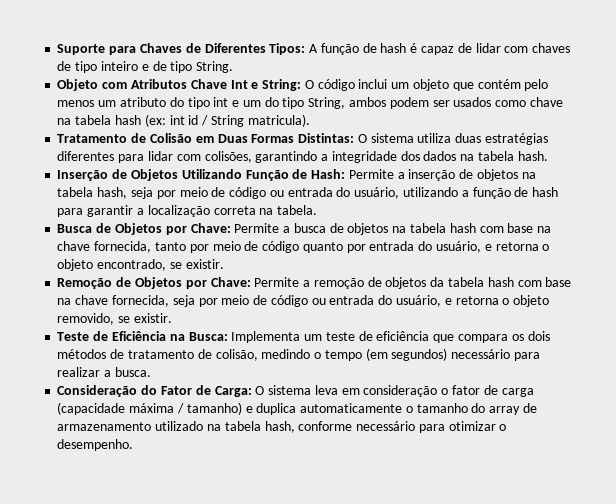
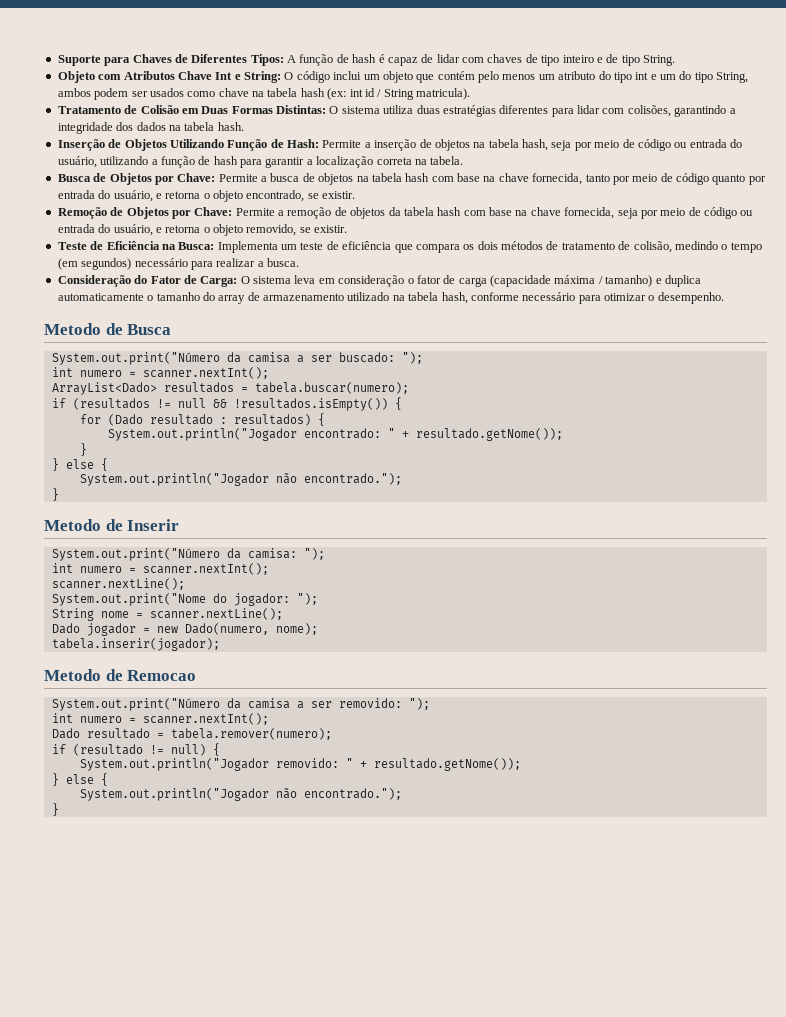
(134, 445) none -> [44,323,172,335] [51,352,423,365] [51,367,269,379] [51,382,409,395] [51,397,402,411] [79,413,325,426] [107,428,563,441] [79,443,87,456] [51,458,108,471] [79,473,402,486] [51,488,59,501] [44,519,180,531] [51,548,325,561] [51,563,269,575] [51,578,185,590] [51,593,318,606] [51,608,283,621] [51,623,318,636] [51,638,220,651] [44,669,197,681] [51,698,430,711] [51,713,269,725] [51,728,332,740] [51,743,220,756] [79,758,521,771] [51,773,108,786] [79,788,402,801] [51,803,59,816] // Metodo de Busca // System.out.print("Número da camisa a ser buscado: "); // int numero = scanner.nextInt(); // ArrayList<Dado> resultados = tabela.buscar(numero); // if (resultados != null && !resultados.isEmpty()) { // for (Dado resultado : resultados) { // System.out.println("Jogador encontrado: " + resultado.getNome()); // } // } else { // System.out.println("Jogador não encontrado."); // } // Metodo de Inserir // System.out.print("Número da camisa: "); // int numero = scanner.nextInt(); // scanner.nextLine(); // System.out.print("Nome do jogador: "); // String nome = scanner.nextLine(); // Dado jogador = new Dado(numero, nome); // tabela.inserir(jogador); // Metodo de Remocao // System.out.print("Número da camisa a ser removido: "); // int numero = scanner.nextInt(); // Dado resultado = tabela.remover(numero); // if (resultado != null) { // System.out.println("Jogador removido: " + resultado.getNome()); // } else { // System.out.println("Jogador não encontrado."); // }

